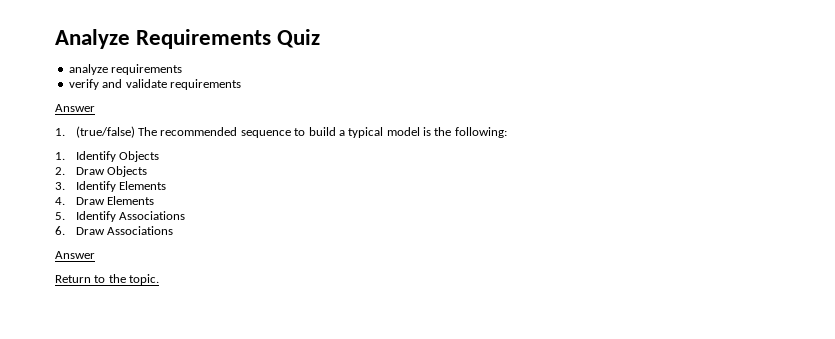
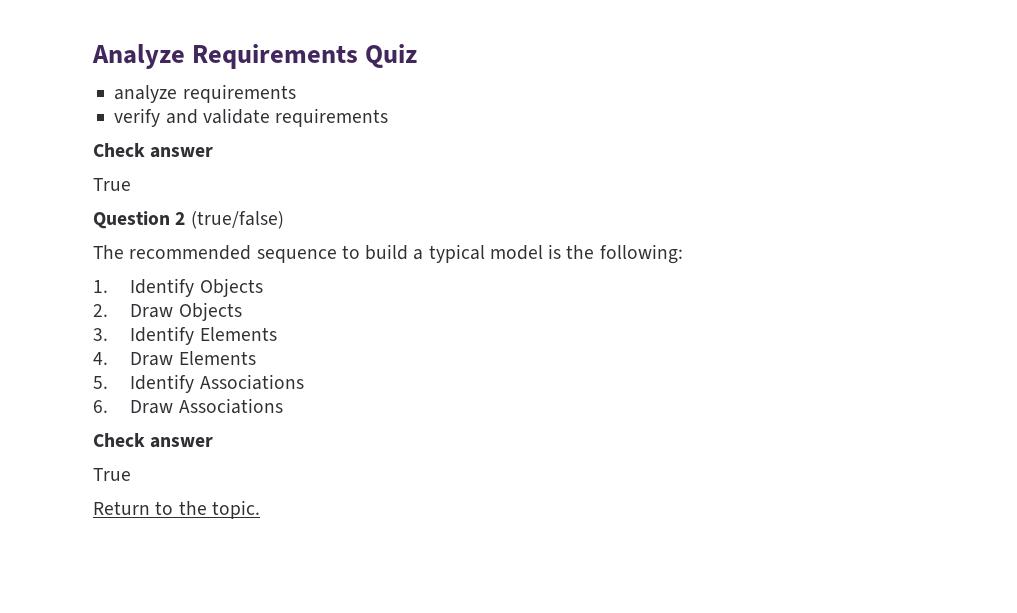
[55,104,95,112] [55,128,65,136] Answer // 1. -> [93,143,214,158] [93,178,131,191] [93,211,186,229] Check answer // True // Question 2
(135, 132) none -> (284, 220) //
[55,251,95,259] Answer -> [93,433,214,448] [93,468,131,481] Check answer // True

